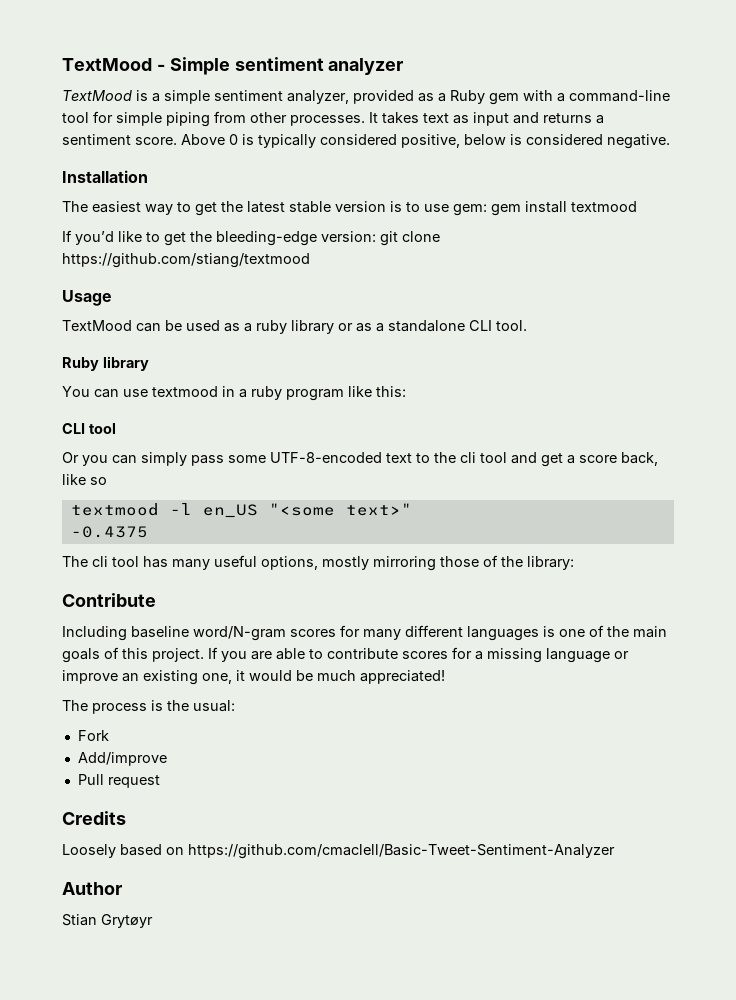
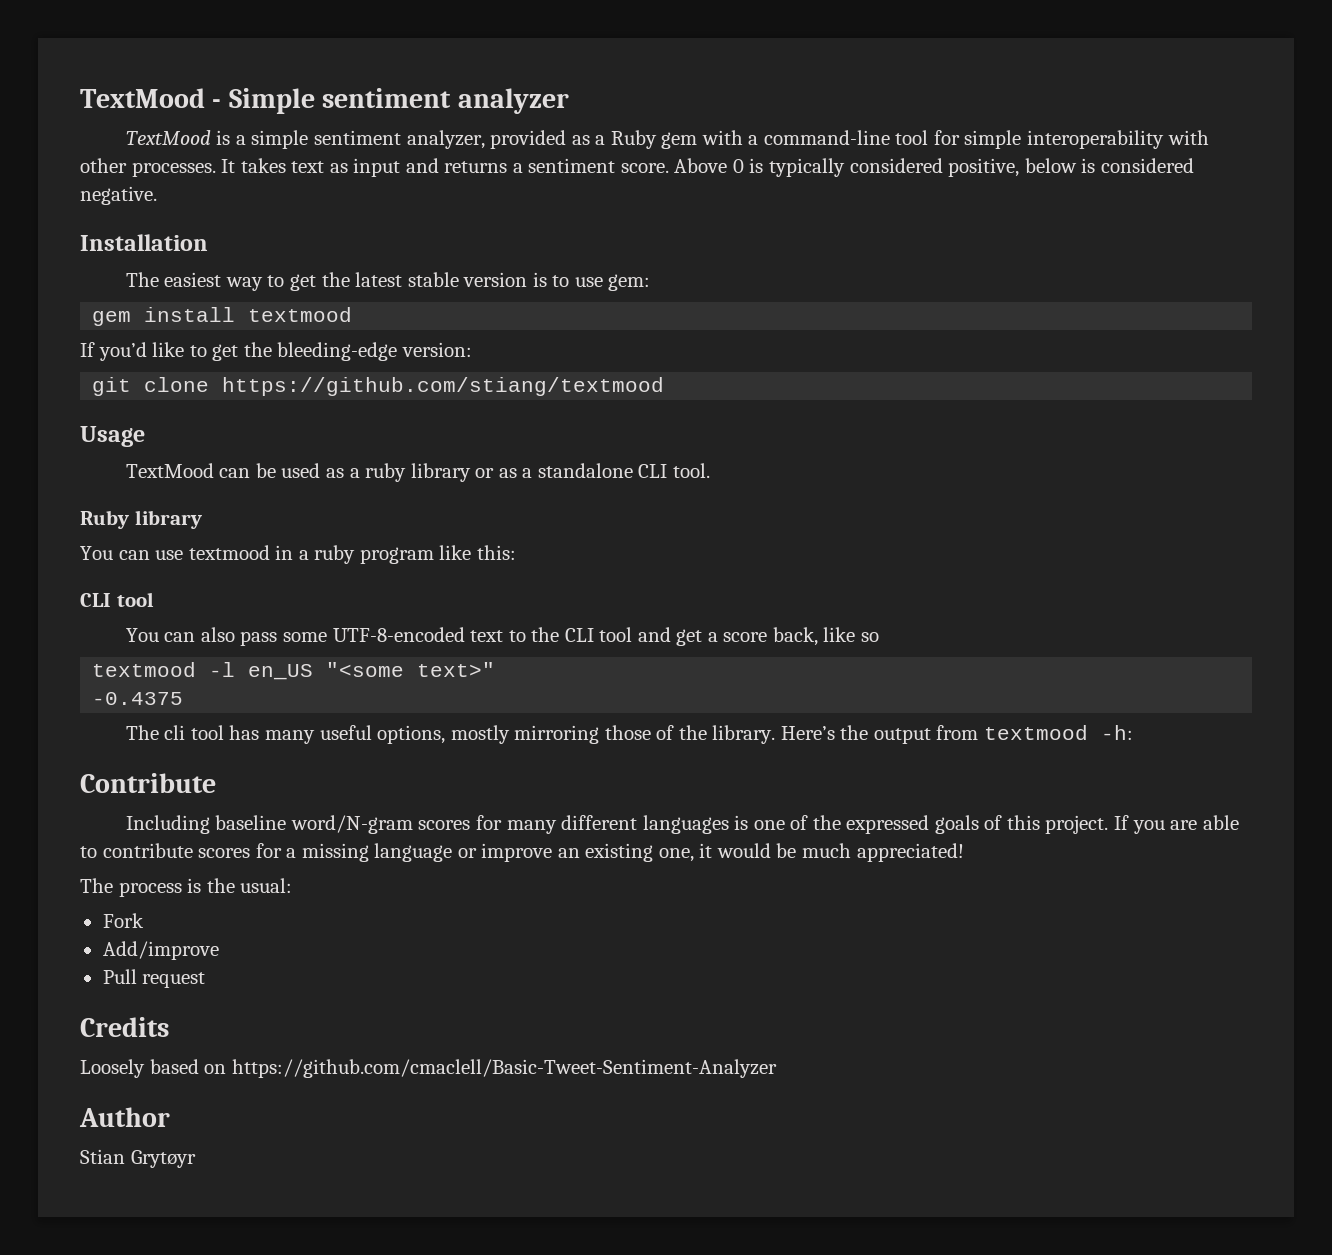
[166,111,246,127] piping from -> [1026,130,1209,149] interoperability with
(487, 210) none -> (651, 282) //
(376, 236) none -> (472, 349) //
[62,452,187,466] Or you can simply -> [125,627,235,642] You can also
[460,452,476,463] cli -> [564,628,594,642] CLI
[527,556,574,570] library: -> [712,725,1133,744] library. Here’s the output from textmood -h:
[633,626,667,638] main -> [846,815,930,834] expressed

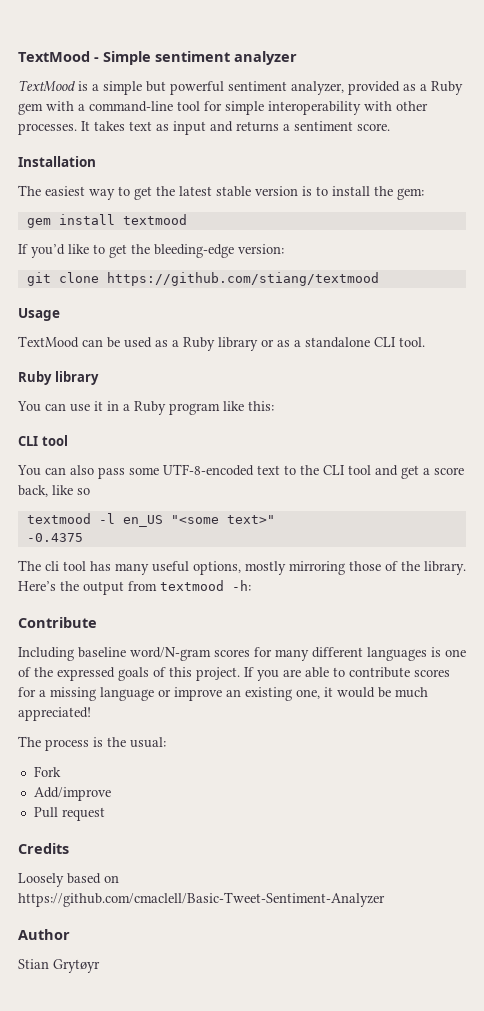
(309, 139) none -> [146,81,224,95] but powerful
[674,158,1194,177] [80,186,157,205] Above 0 is typically considered positive, below is considered negative. -> (390, 127) none
[574,277,603,287] use -> [332,186,393,196] install the
[365,463,407,482] ruby -> [183,337,215,351] Ruby
[188,545,270,560] textmood -> [94,401,103,411] it
[314,545,356,564] ruby -> [134,401,166,415] Ruby

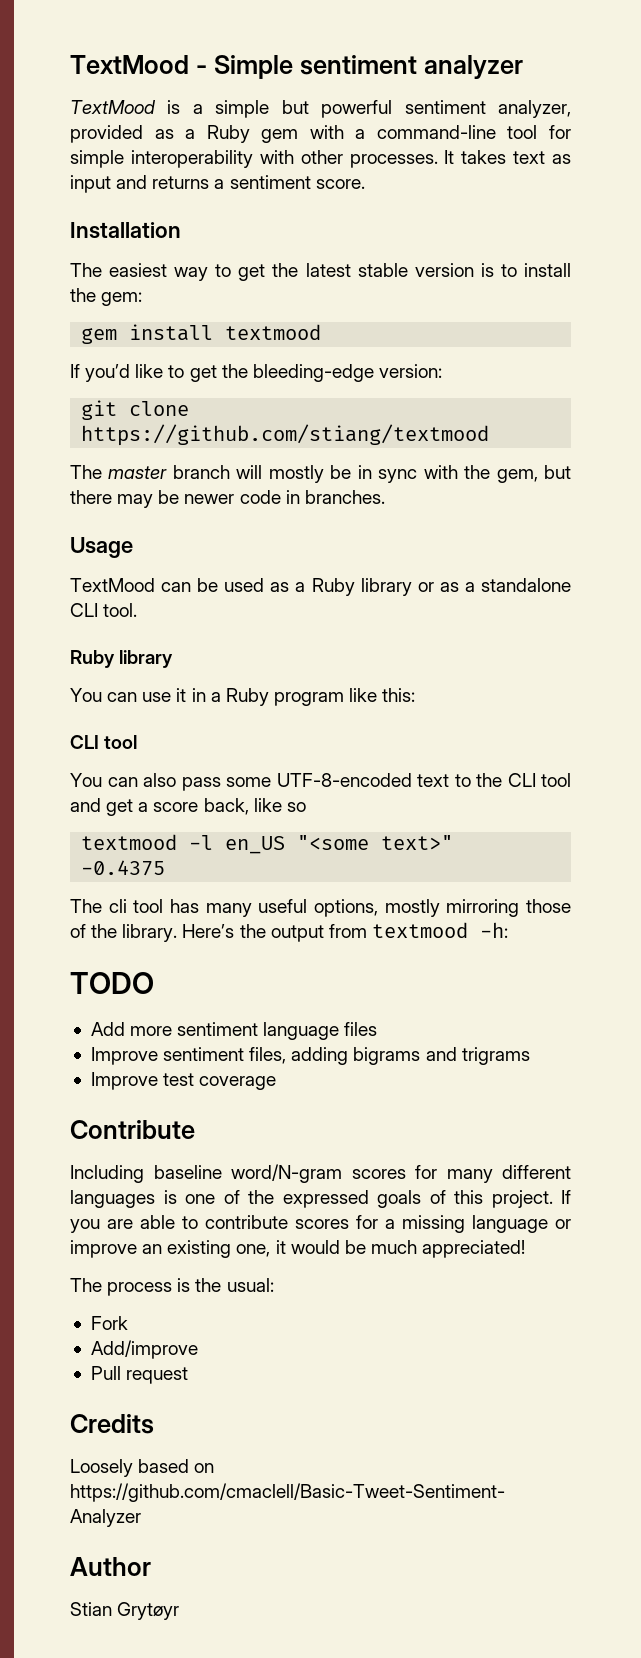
(379, 279) none -> [70,465,571,483] [70,490,385,508] // The master branch will mostly be in sync with the gem, but there may be newer code in branches.
(251, 585) none -> [70,972,154,994] [90,1022,378,1040] [90,1047,530,1065] [90,1072,277,1090] // TODO // Add more sentiment language files // Improve sentiment files, adding bigrams and trigrams // Improve test coverage

